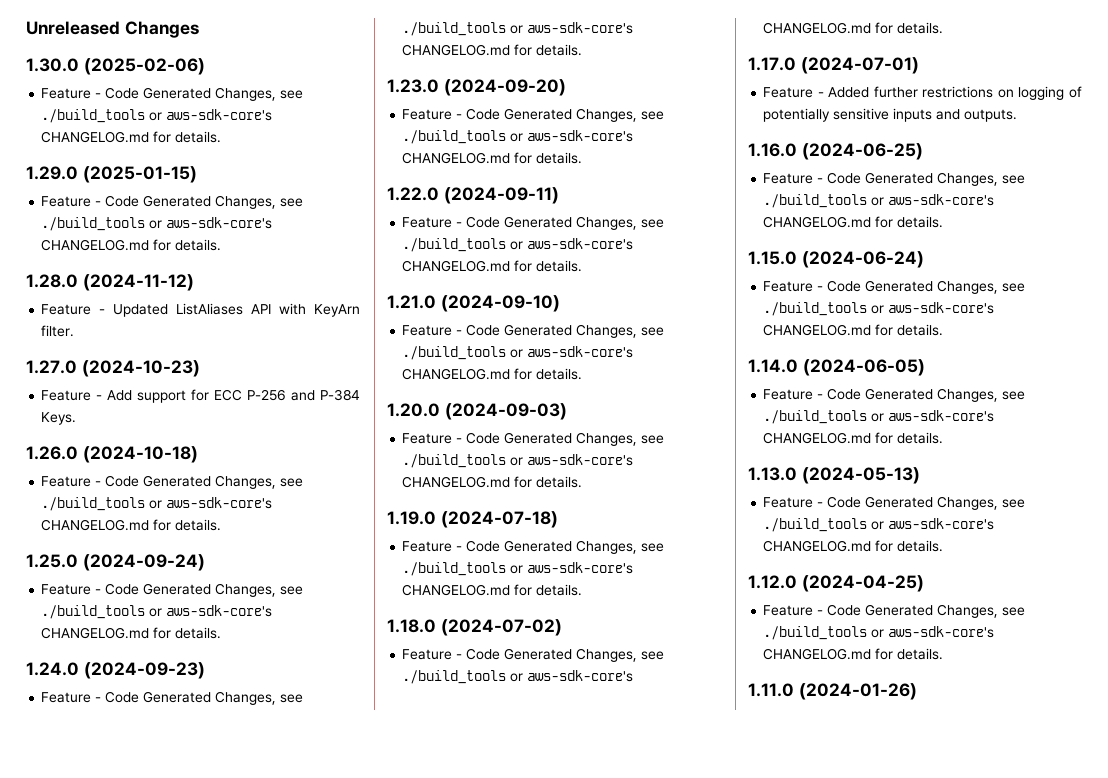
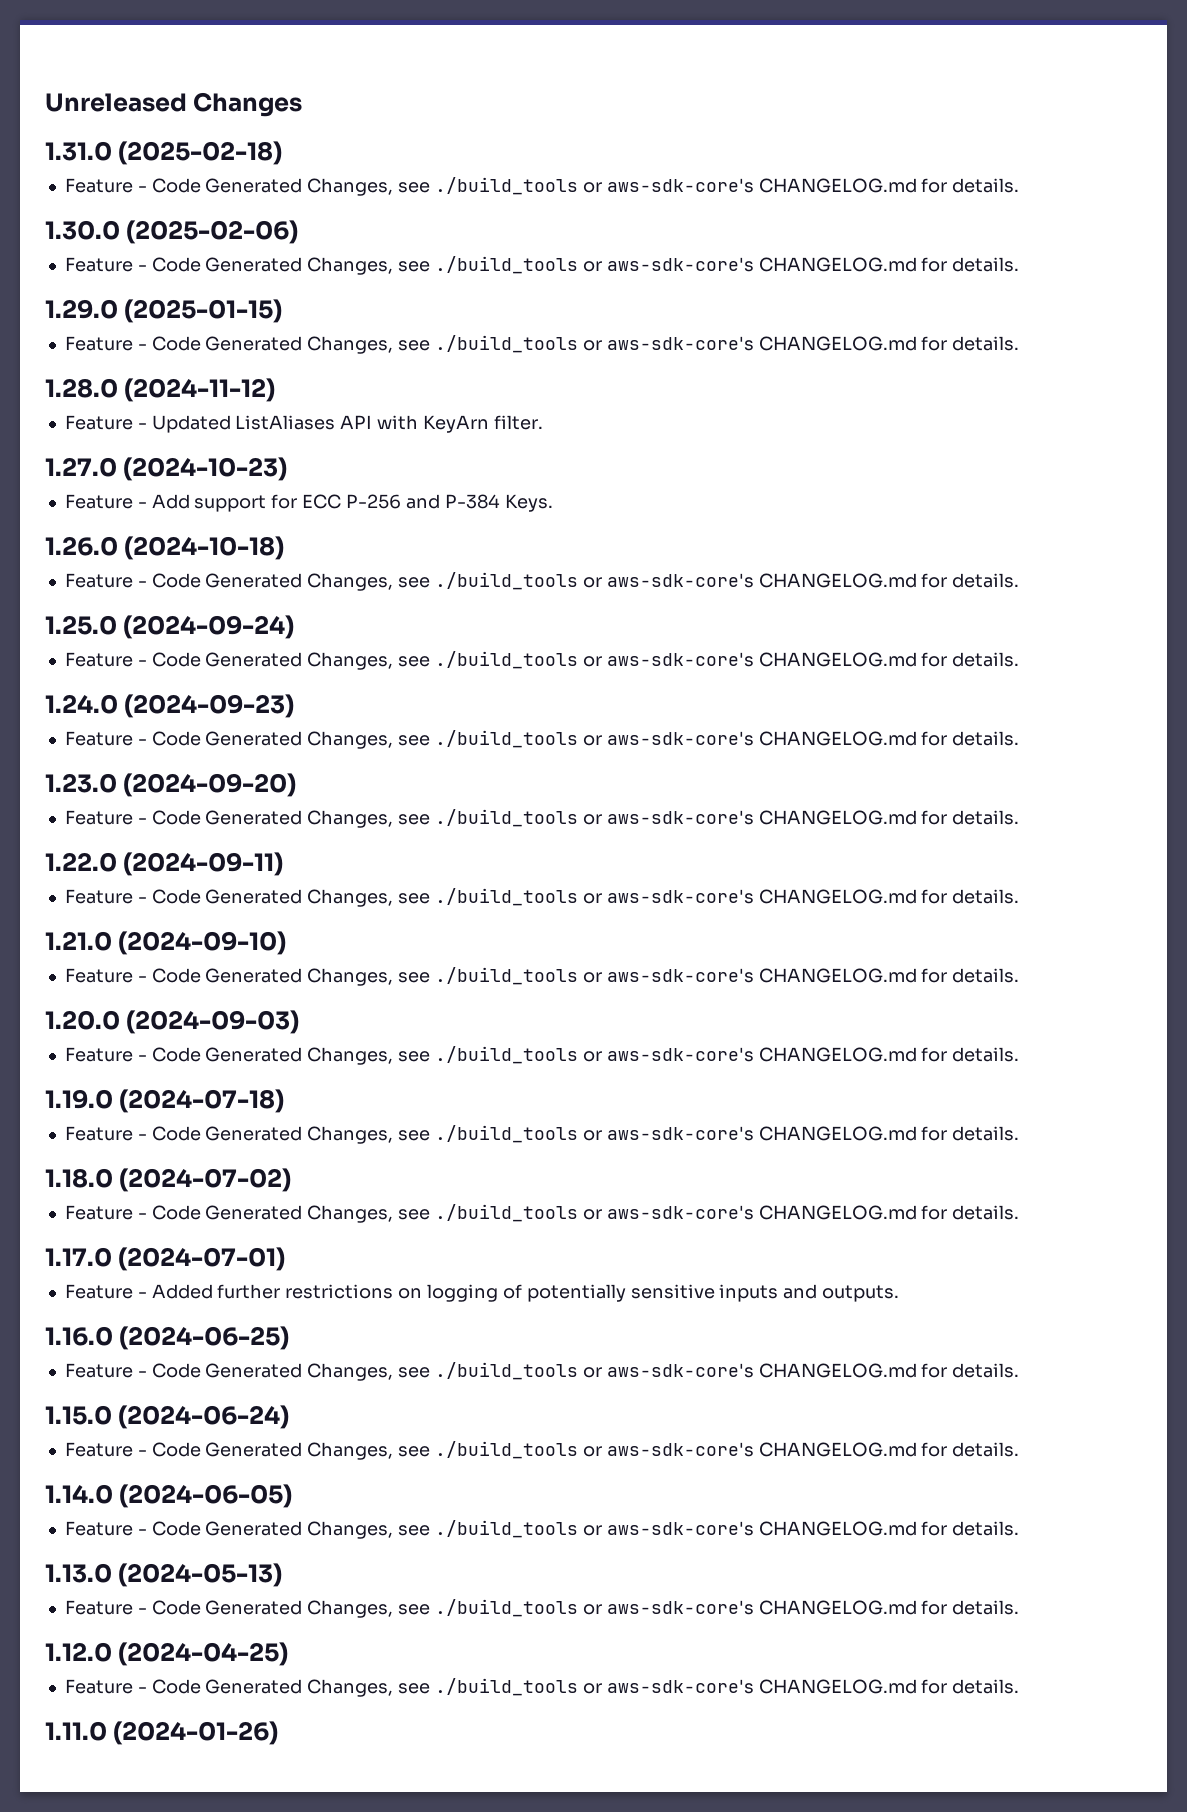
(199, 29) none -> [45,141,283,165] [64,177,1020,196] // 1.31.0 (2025-02-18) // Feature - Code Generated Changes, see ./build_tools or aws-sdk-core's CHANGELOG.md for details.

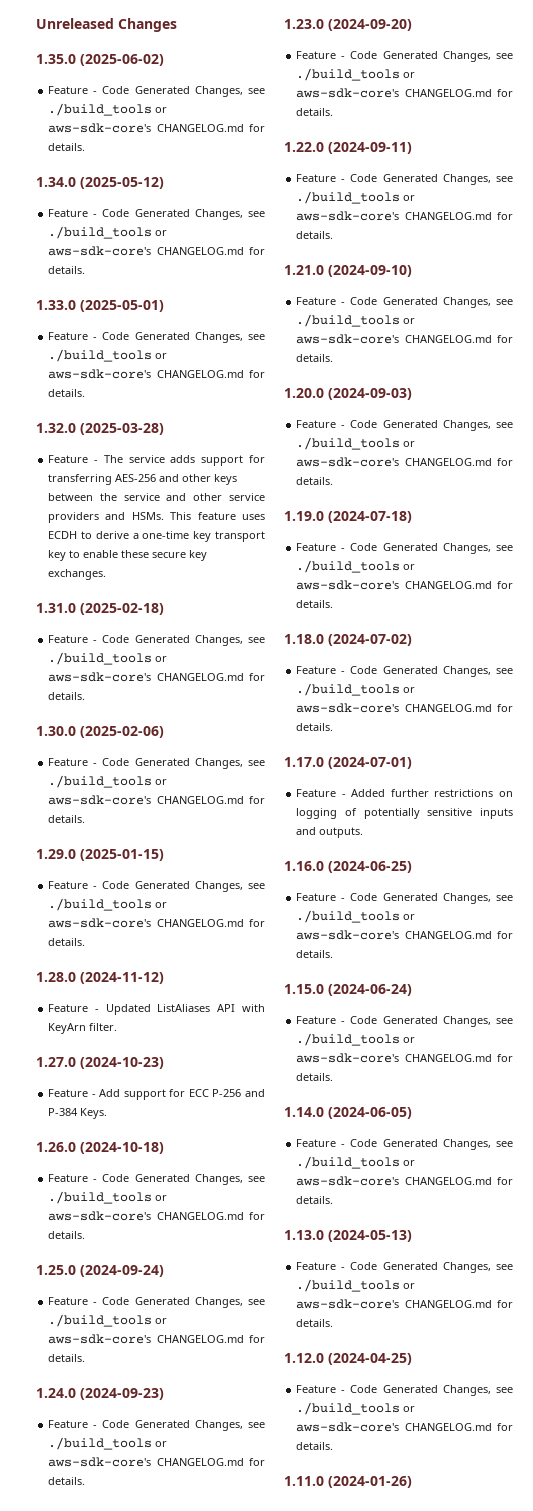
(303, 104) none -> [36,54,164,66] [48,86,265,97] [48,103,168,116] [48,123,265,133] [48,143,86,151] [36,177,164,189] [48,209,265,220] [48,226,168,239] [48,246,265,256] [48,266,86,274] [36,300,164,312] [48,332,265,343] [48,349,168,362] [48,369,265,379] [48,389,86,397] [36,423,164,435] [48,455,265,466] [48,474,238,485] [48,493,265,501] [48,512,265,523] [48,531,265,542] [48,550,208,561] [48,569,107,580] // 1.35.0 (2025-06-02) // Feature - Code Generated Changes, see ./build_tools or aws-sdk-core's CHANGELOG.md for details. // 1.34.0 (2025-05-12) // Feature - Code Generated Changes, see ./build_tools or aws-sdk-core's CHANGELOG.md for details. // 1.33.0 (2025-05-01) // Feature - Code Generated Changes, see ./build_tools or aws-sdk-core's CHANGELOG.md for details. // 1.32.0 (2025-03-28) // Feature - The service adds support for transferring AES-256 and other keys between the service and other service providers and HSMs. This feature uses ECDH to derive a one-time key transport key to enable these secure key exchanges.

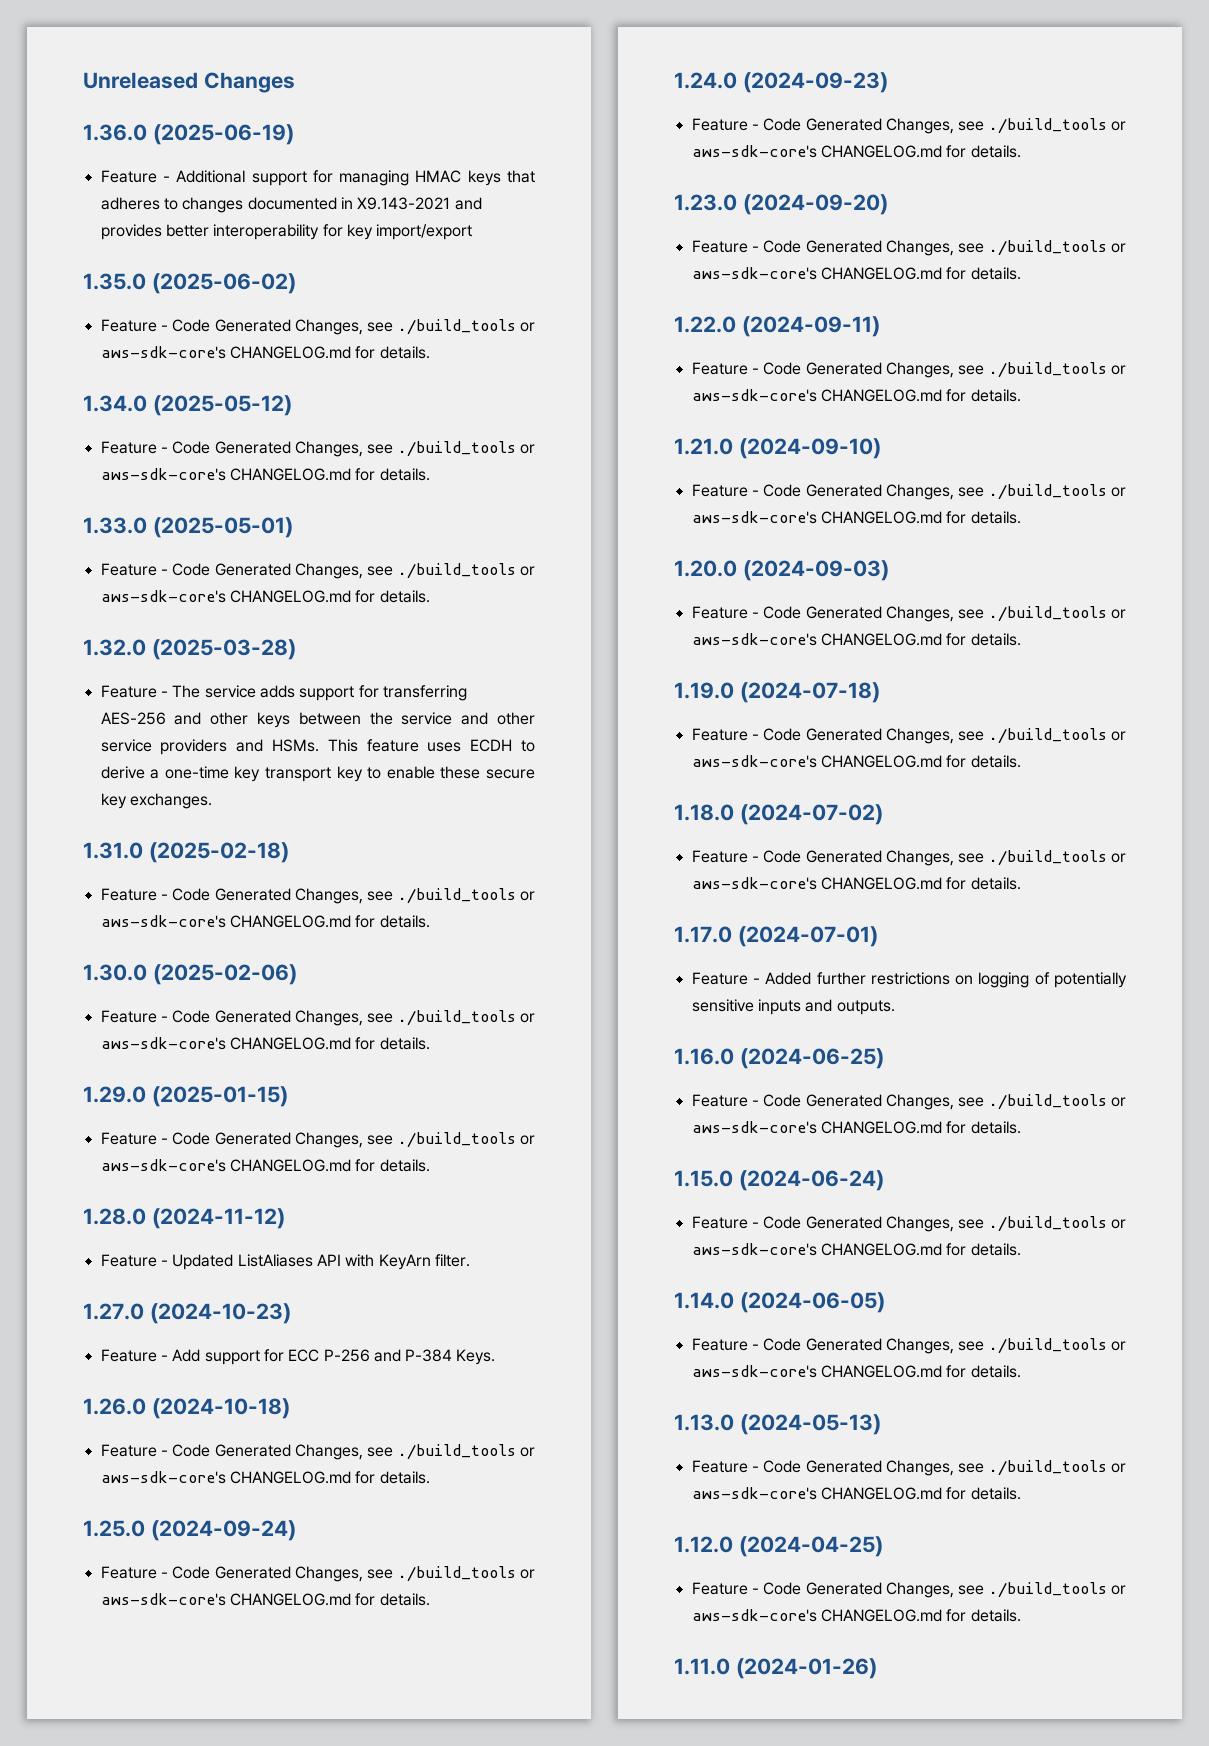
(177, 25) none -> [83,124,294,145] [100,170,535,186] [100,197,482,213] [100,224,473,240] // 1.36.0 (2025-06-19) // Feature - Additional support for managing HMAC keys that adheres to changes documented in X9.143-2021 and provides better interoperability for key import/export

